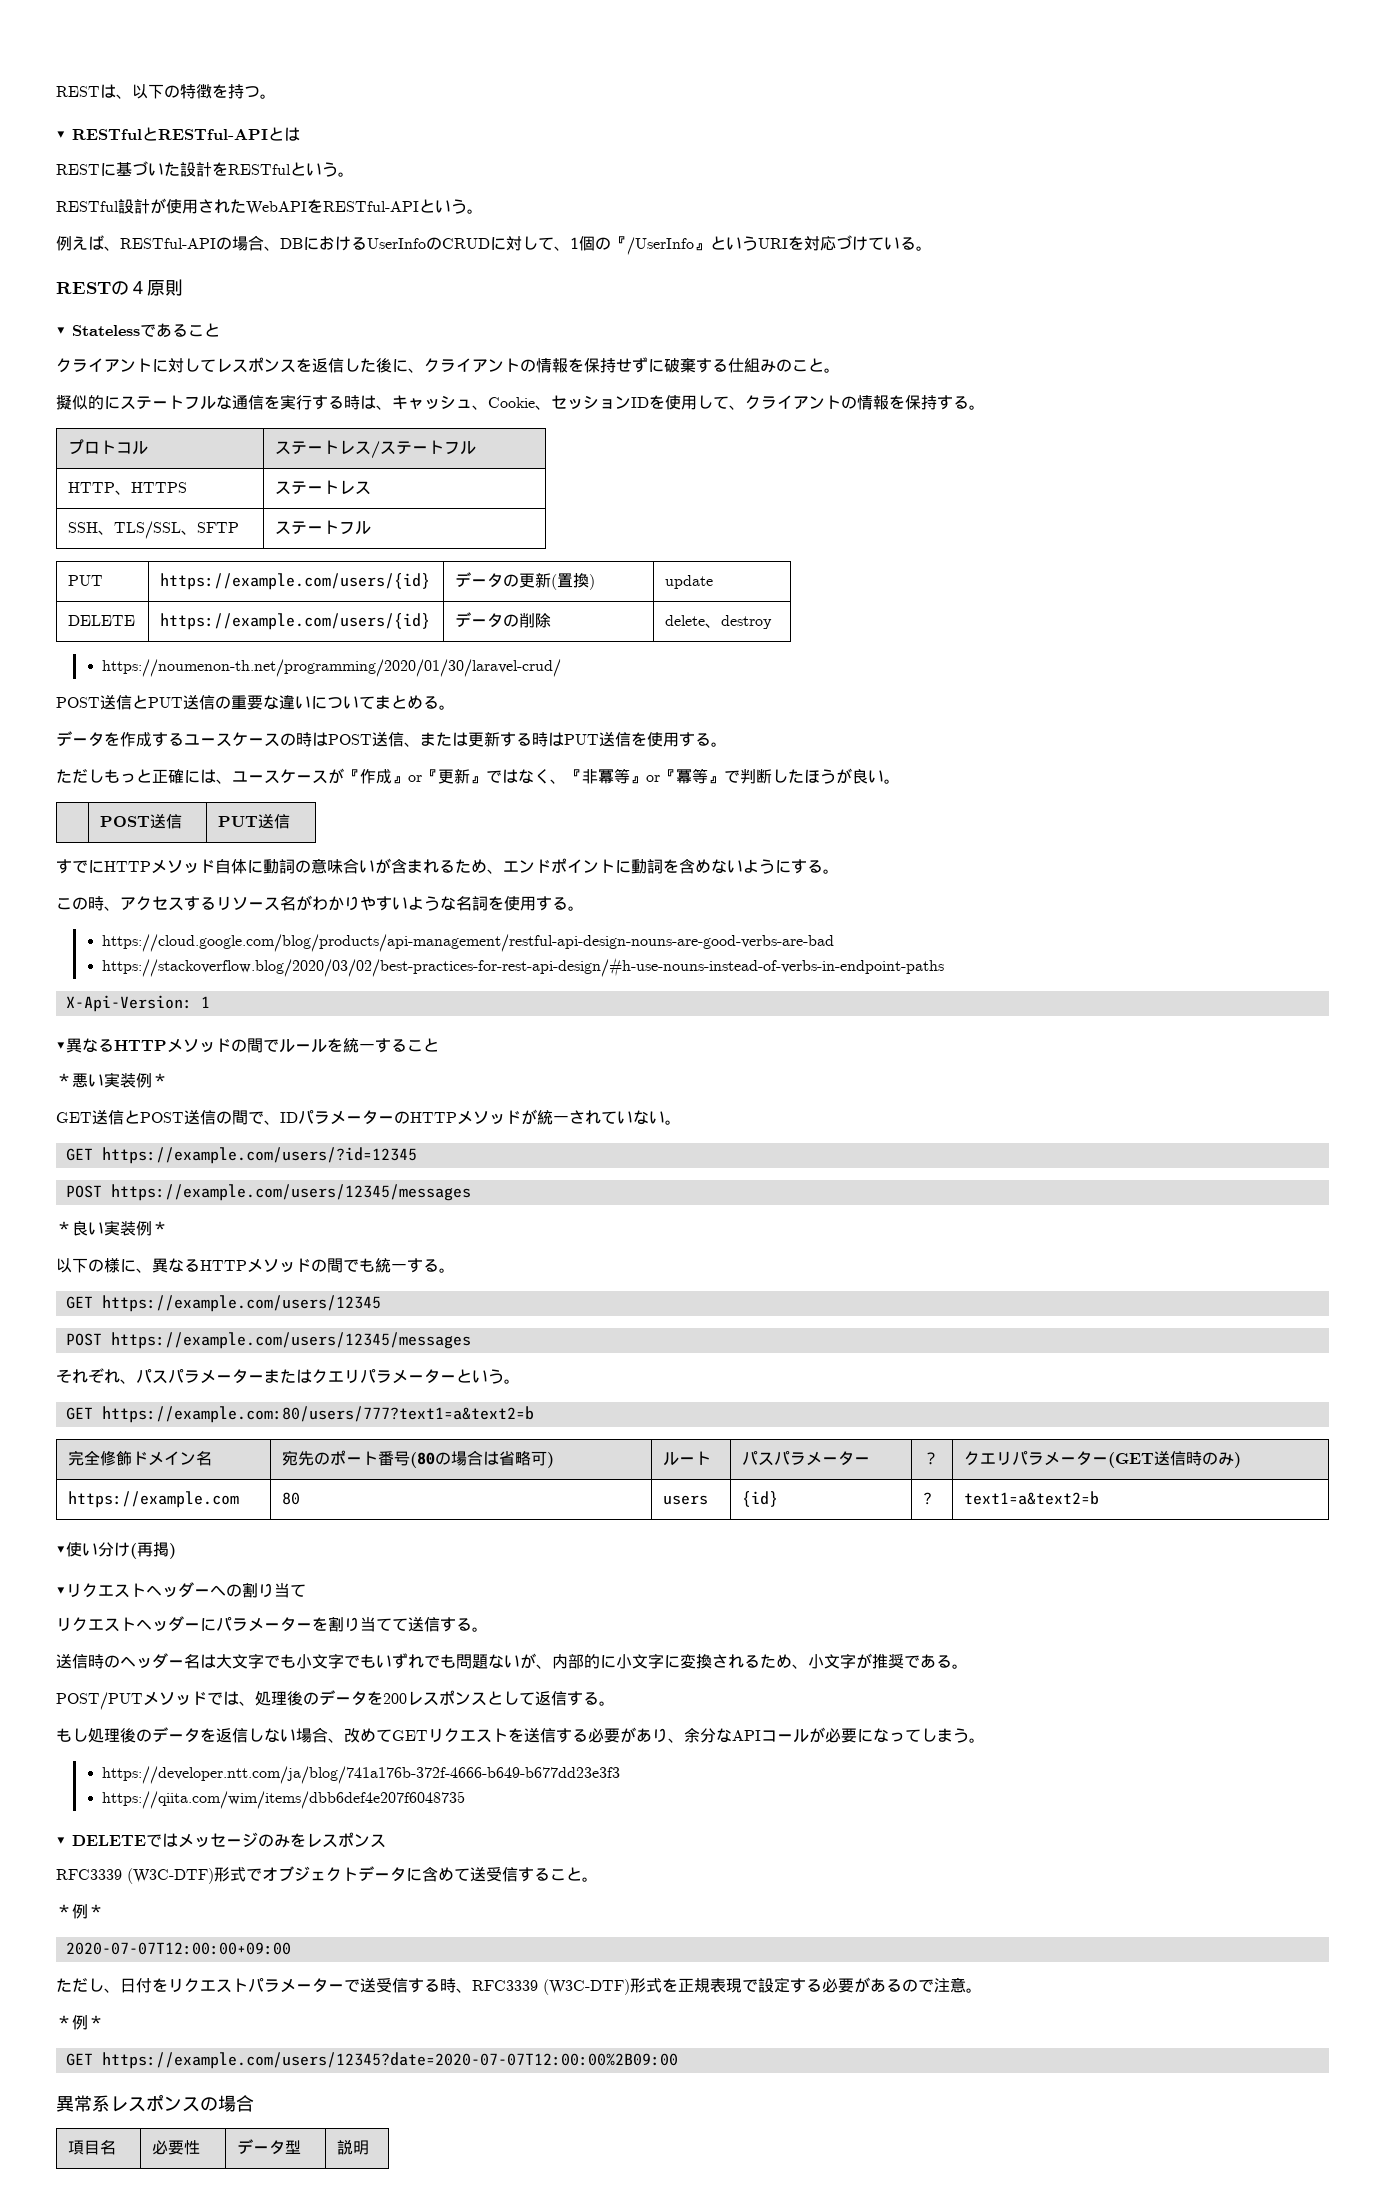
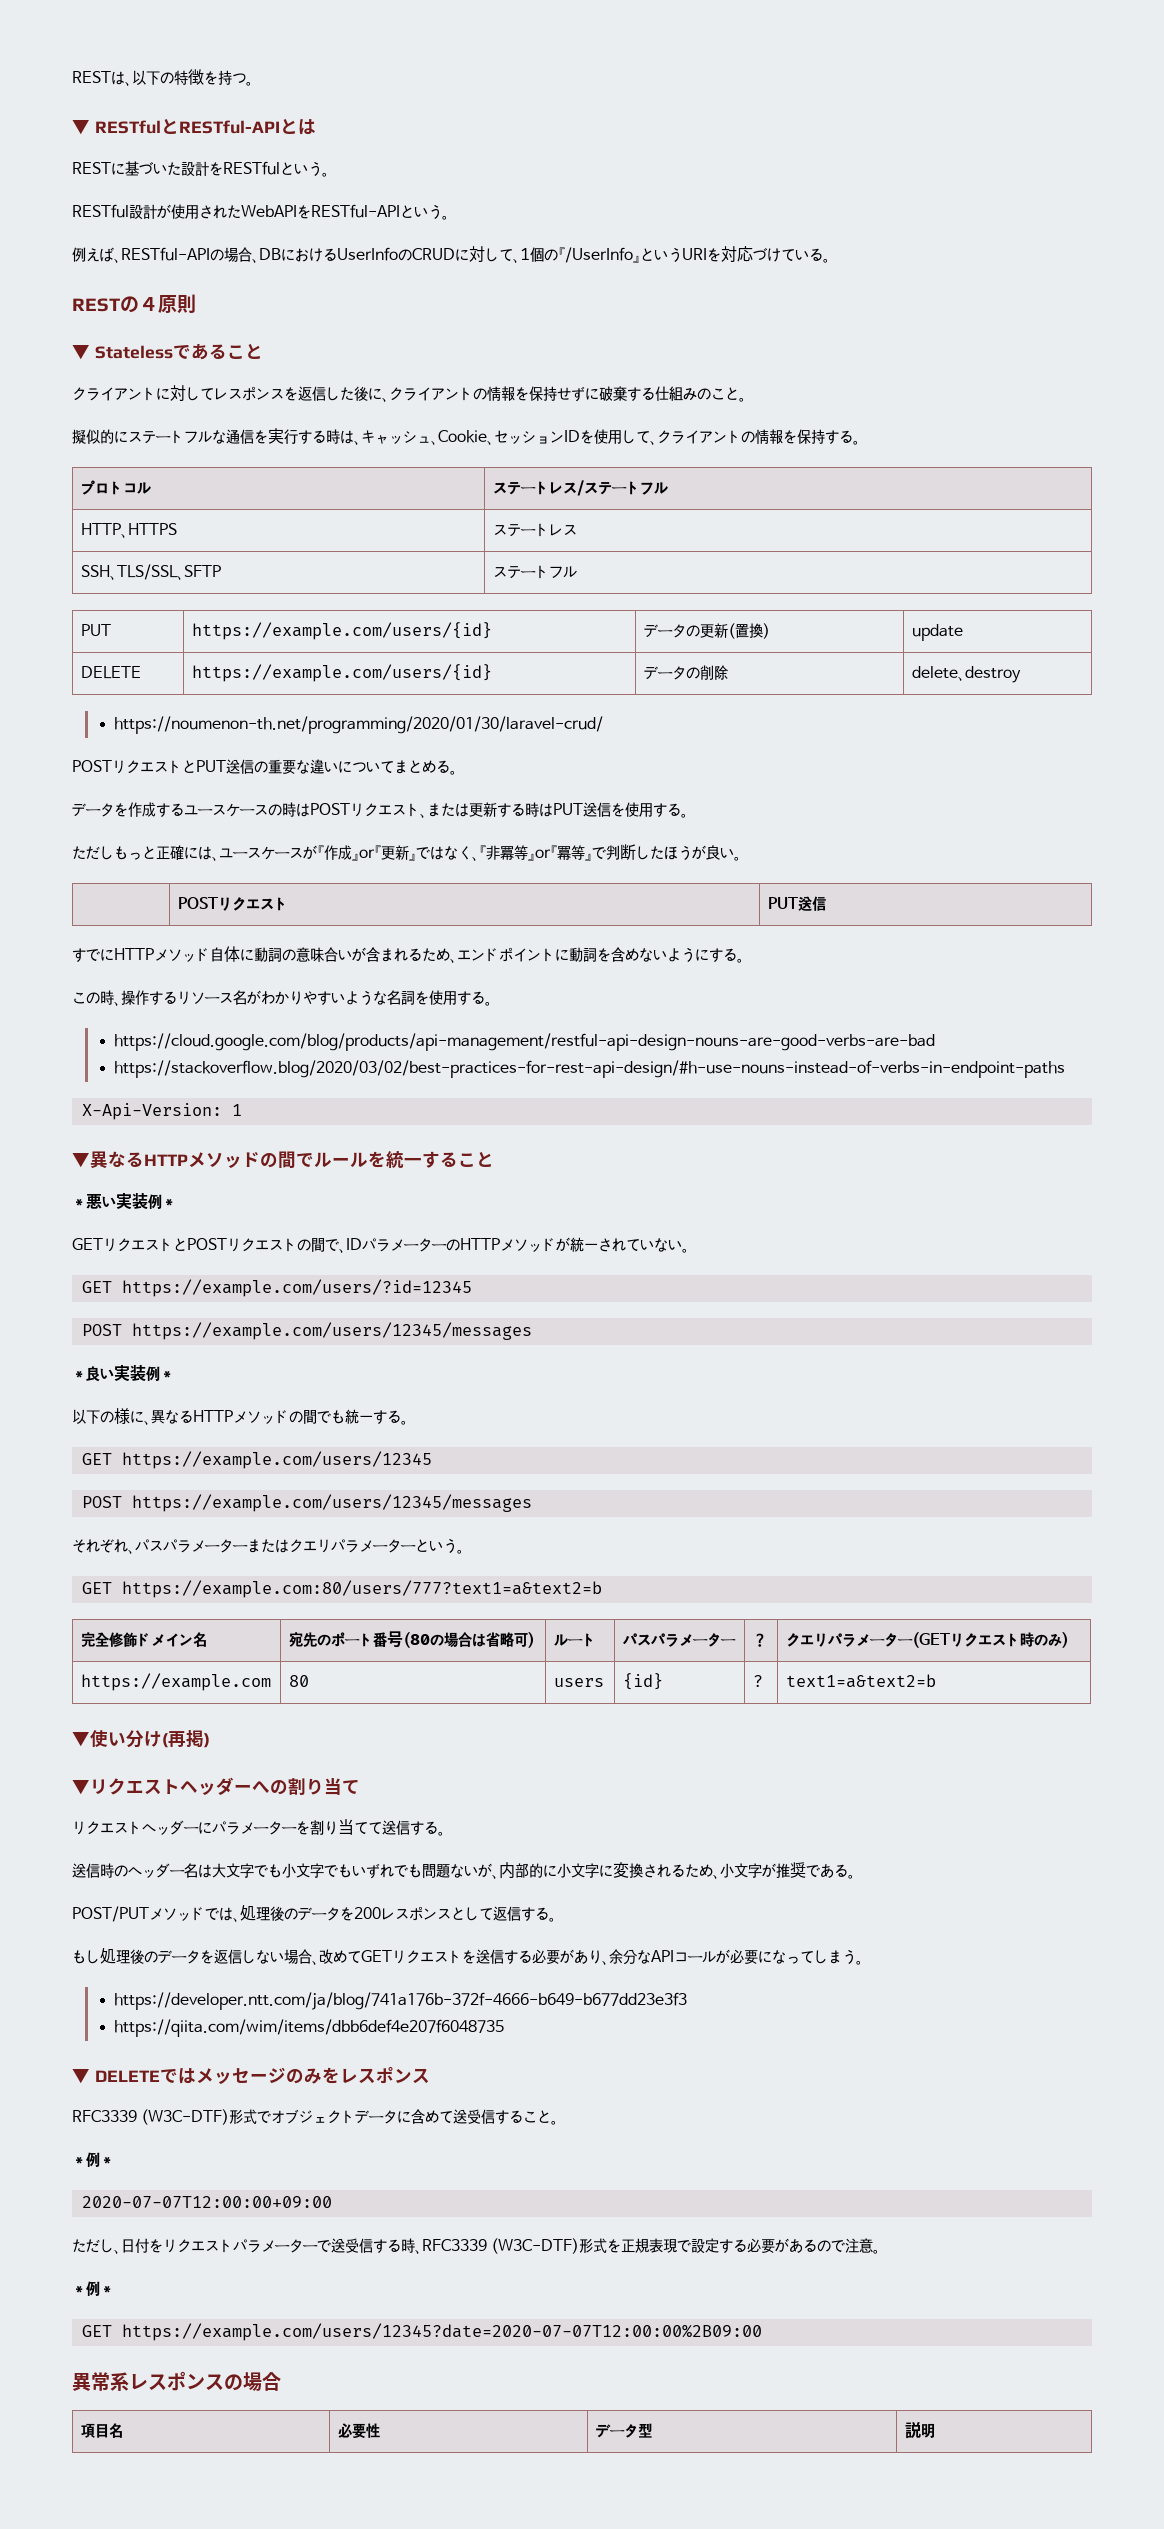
[100,694,132,710] 送信 -> [112,760,182,774] リクエスト
[372,731,404,747] 送信 -> [350,803,420,817] リクエスト
[150,813,183,829] 送信 -> [217,897,288,911] リクエスト
[120,896,184,911] アクセス -> [121,990,149,1005] 操作
[92,1109,216,1125] 送信とPOST送信 -> [103,1238,297,1252] リクエストとPOSTリクエスト
[1154,1450,1187,1466] 送信 -> [949,1633,1020,1647] リクエスト

